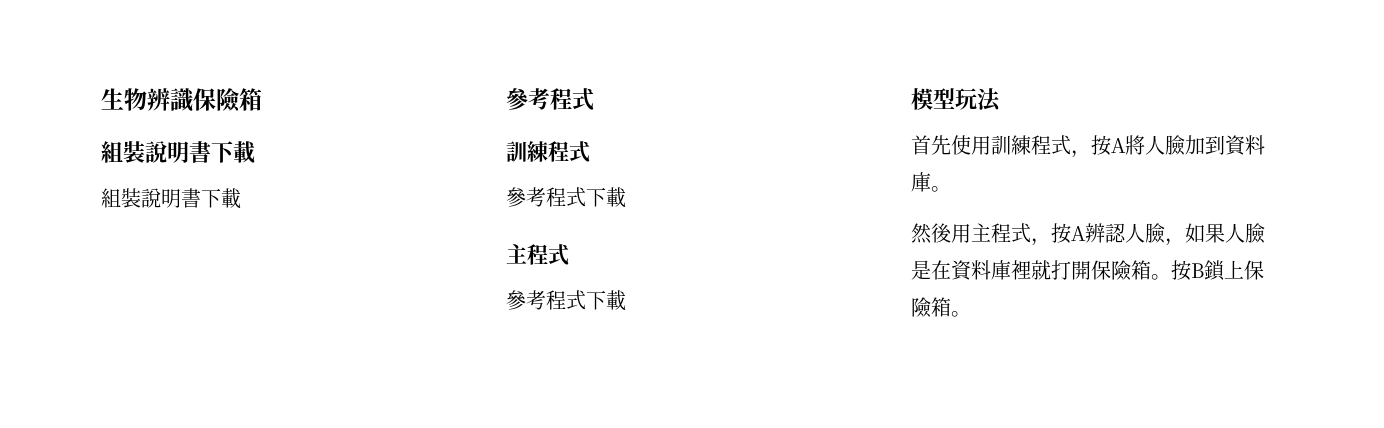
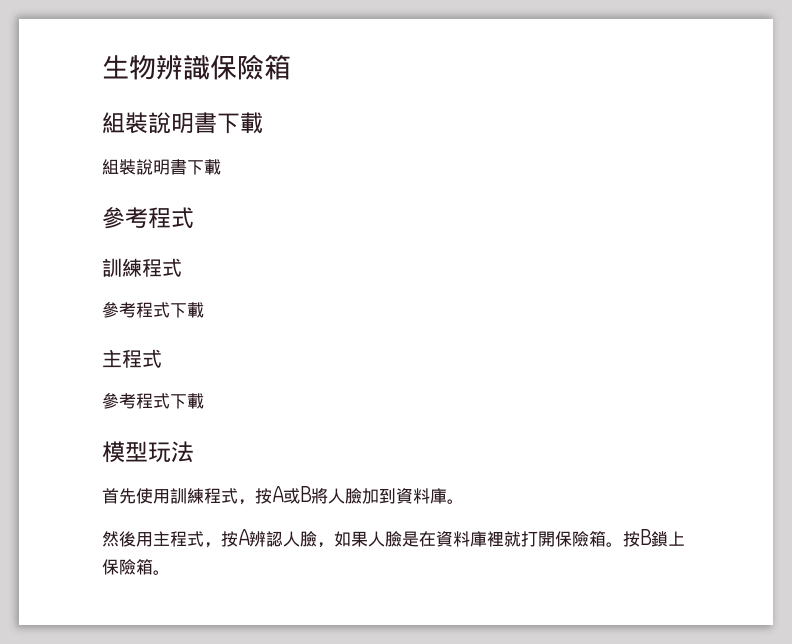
(1126, 145) none -> [283,486,312,504] 或B

